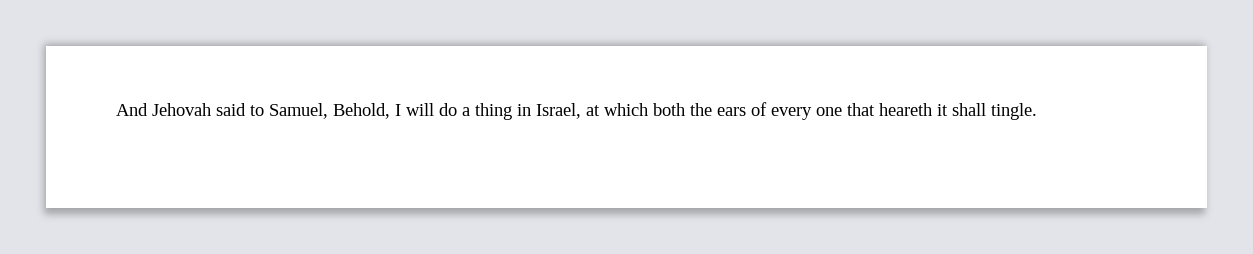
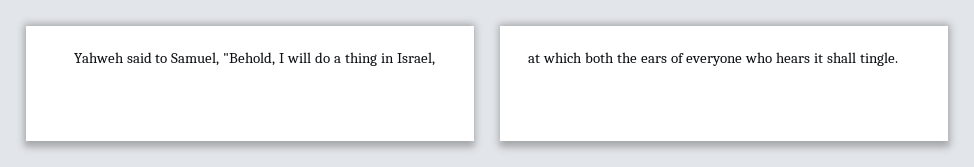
[116,103,211,116] And Jehovah -> [73,52,124,63] Yahweh
[333,103,390,119] Behold, -> [223,52,276,66] "Behold,
[771,103,932,120] every one that heareth -> [686,52,811,66] everyone who hears

